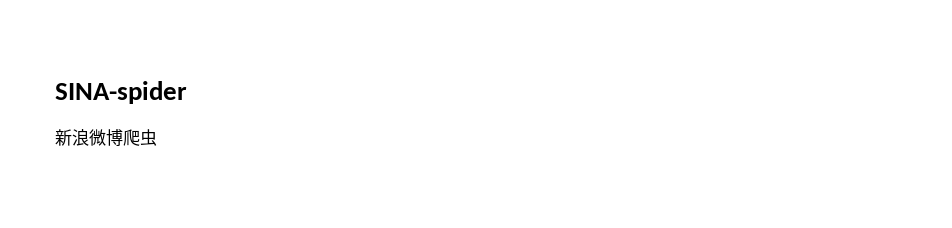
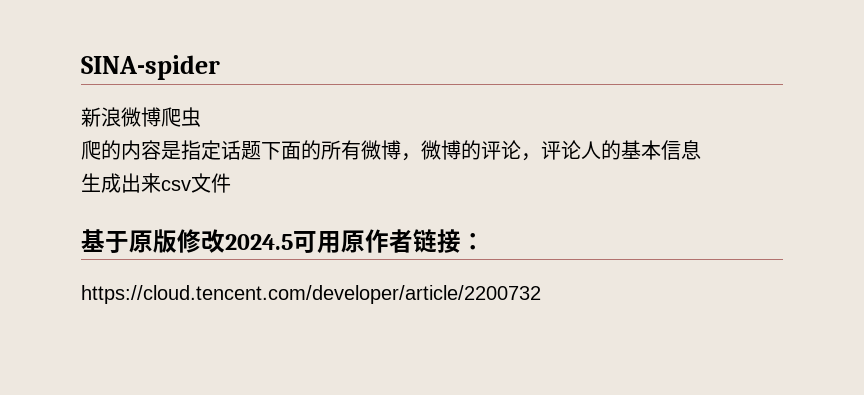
(157, 137) none -> [81,140,701,161] [81,173,231,193] [81,229,485,253] [81,285,541,304] // 爬的内容是指定话题下面的所有微博，微博的评论，评论人的基本信息 // 生成出来csv文件 // 基于原版修改2024.5可用原作者链接： // https://cloud.tencent.com/developer/article/2200732

